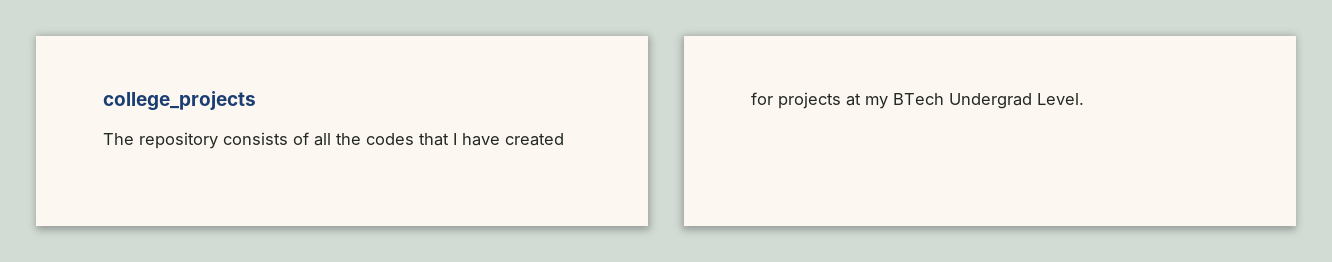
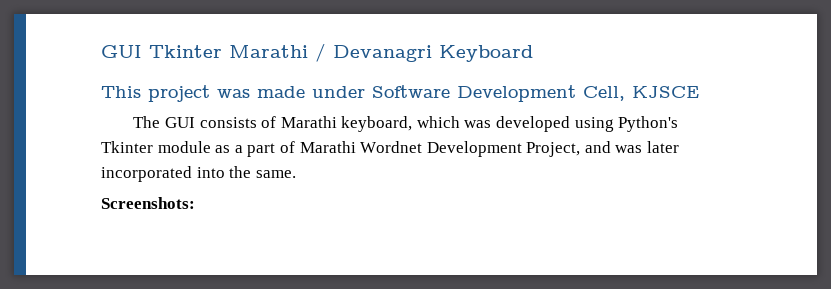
[103,91,256,111] college_projects -> [101,43,533,62] [101,85,699,102] GUI Tkinter Marathi / Devanagri Keyboard // This project was made under Software Development Cell, KJSCE
[139,132,218,149] repository -> [164,117,195,128] GUI
[314,133,564,146] [751,92,1084,109] all the codes that I have created for projects at my BTech Undergrad Level. -> [280,116,679,132] [101,141,680,157] [101,166,296,182] [101,197,195,209] Marathi keyboard, which was developed using Python's Tkinter module as a part of Marathi Wordnet Development Project, and was later incorporated into the same. // Screenshots:

